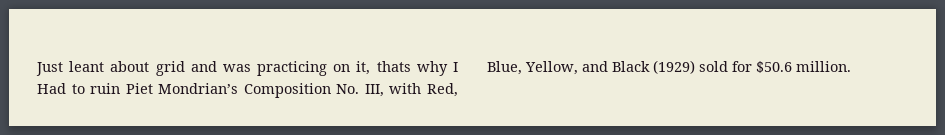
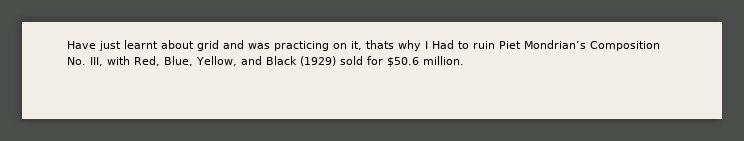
[36,61,105,76] Just leant -> [67,40,158,51] Have just learnt

